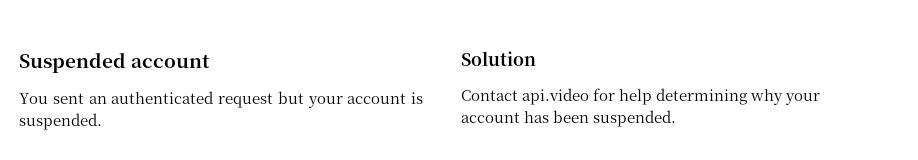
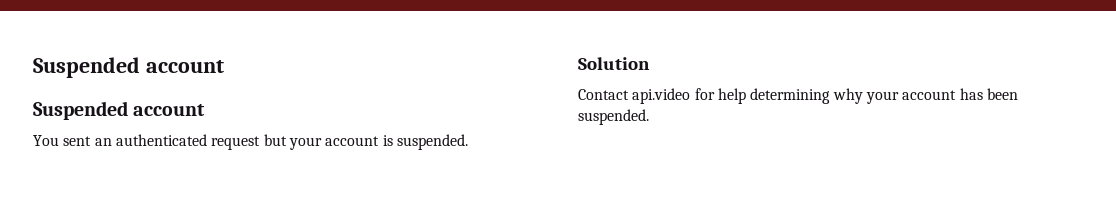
[19,52,211,73] Suspended account -> [33,57,224,78] [33,101,206,120] Suspended account // Suspended account

